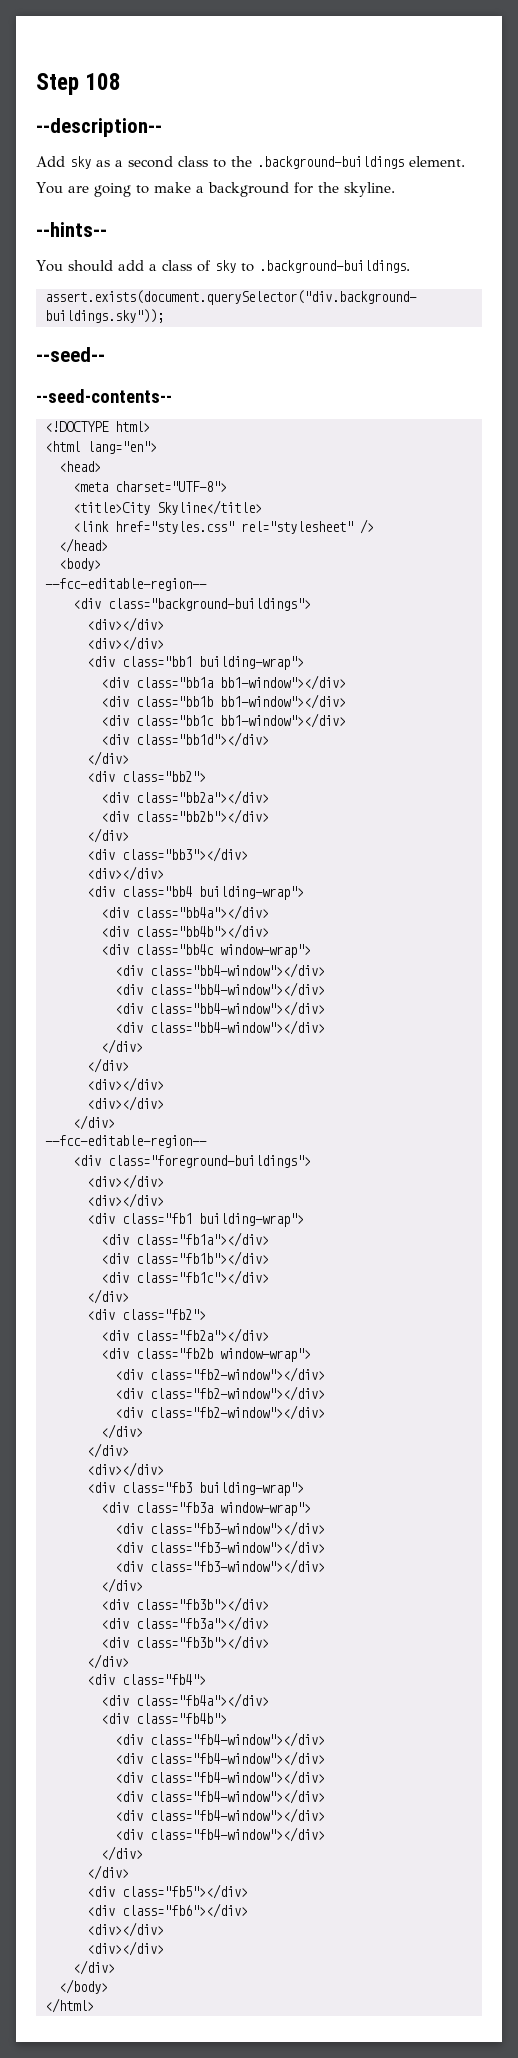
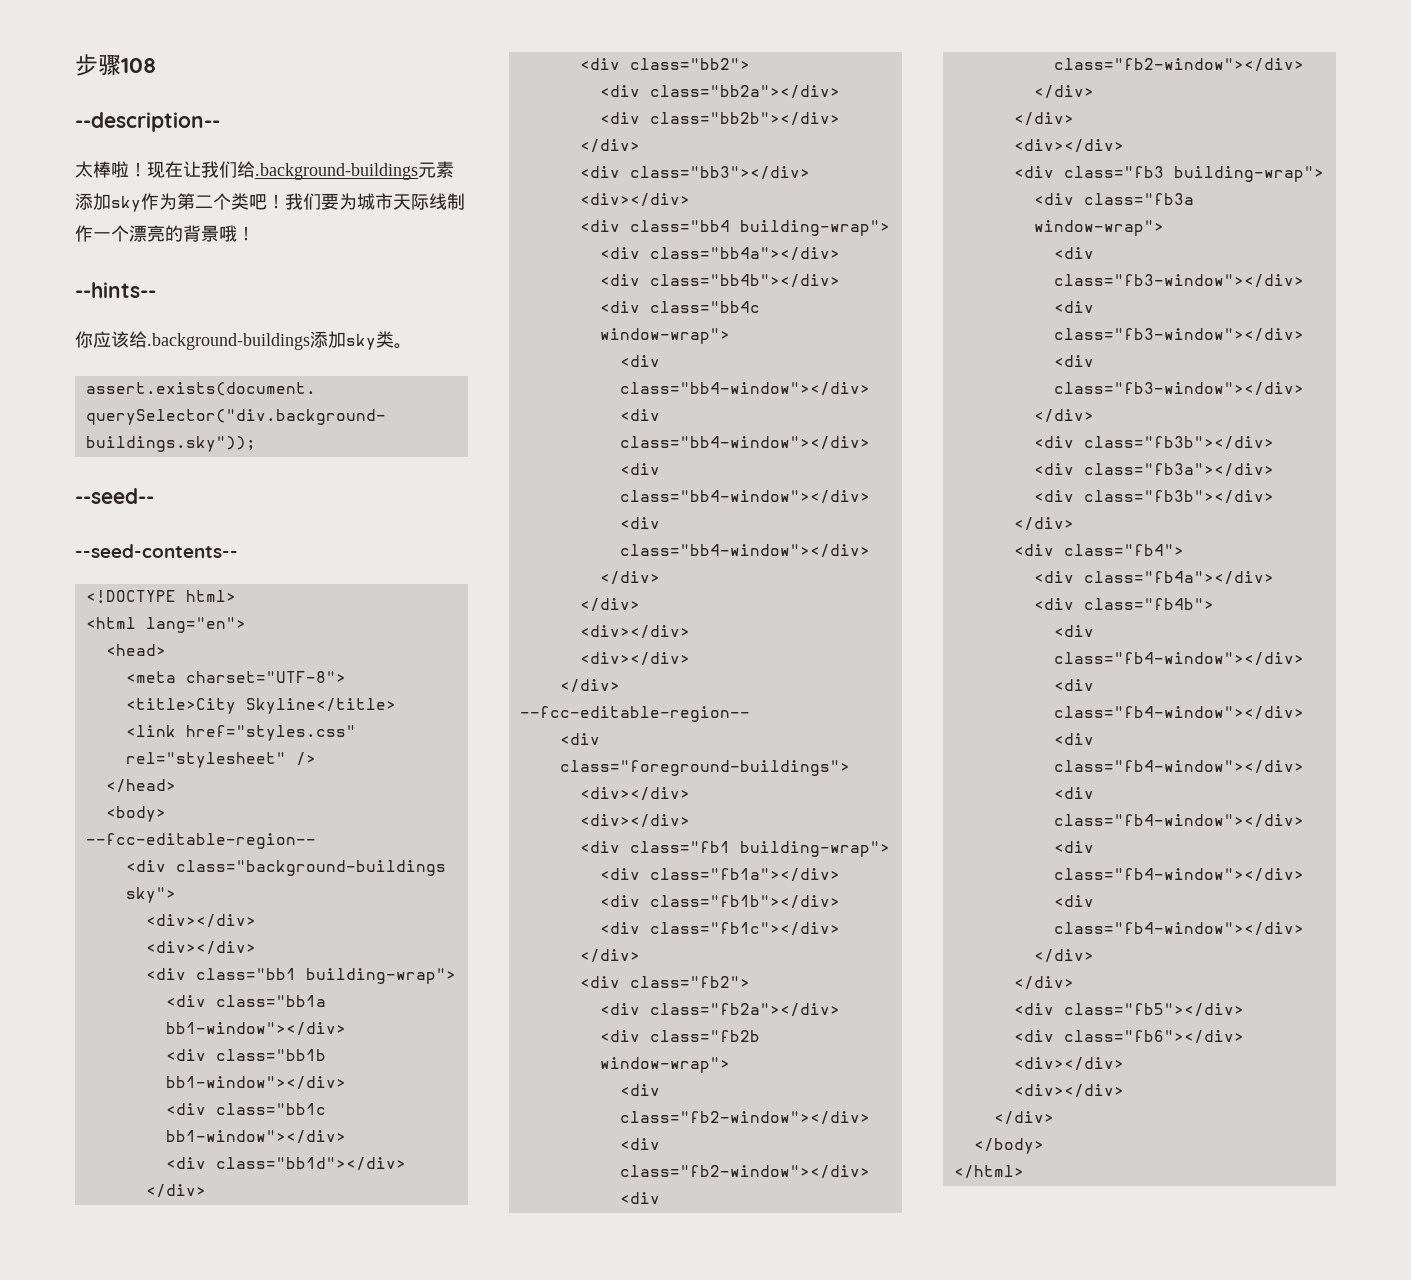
[36,73,79,95] Step -> [75,54,121,76] 步骤
[36,156,465,169] [36,182,395,197] [36,222,107,237] [36,260,410,273] Add sky as a second class to the .background-buildings element. You are going to make a background for the skyline. // --hints-- // You should add a class of sky to .background-buildings. -> [75,161,454,180] [75,193,465,212] [75,225,255,242] [75,282,156,298] [75,331,412,350] 太棒啦！现在让我们给.background-buildings元素添加sky作为第二个类吧！我们要为城市天际线制作一个漂亮的背景哦！ // --hints-- // 你应该给.background-buildings添加sky类。
[108,598,311,611] class="background-buildings"> -> [175,860,446,876] [125,887,176,903] class="background-buildings sky">

